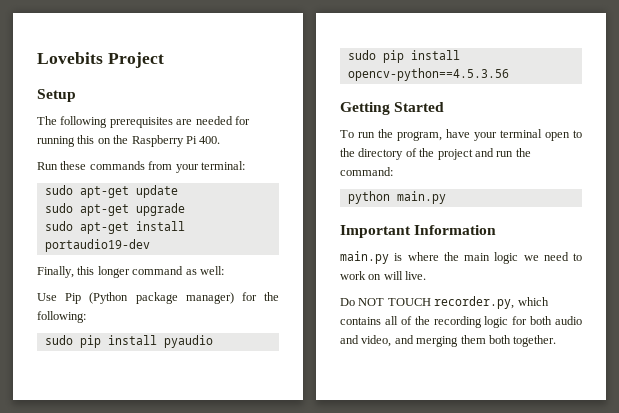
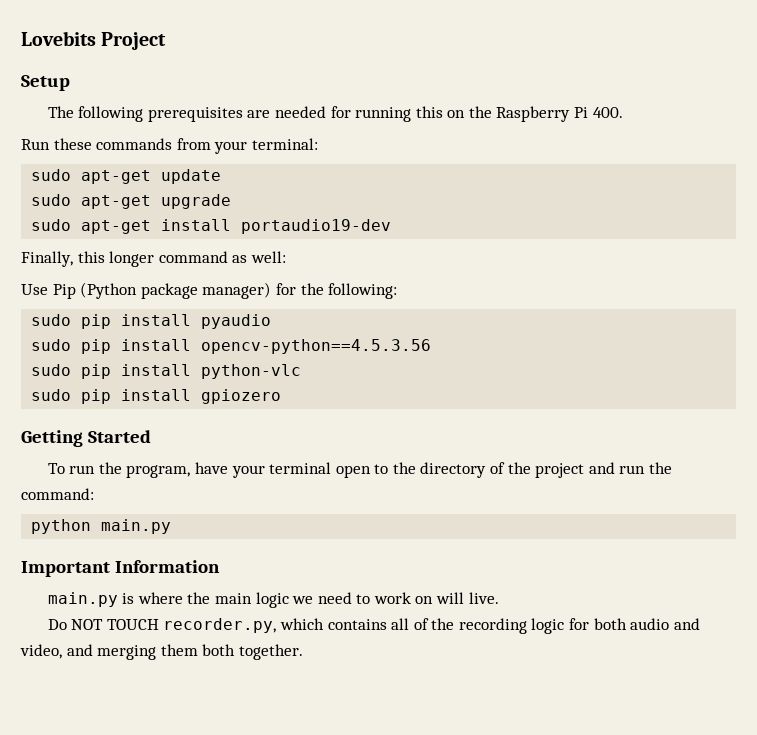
(509, 74) none -> [31,364,302,379] [31,389,282,404] // sudo pip install python-vlc // sudo pip install gpiozero

